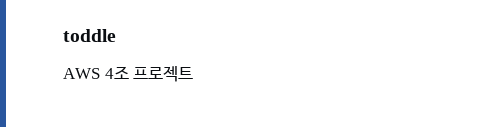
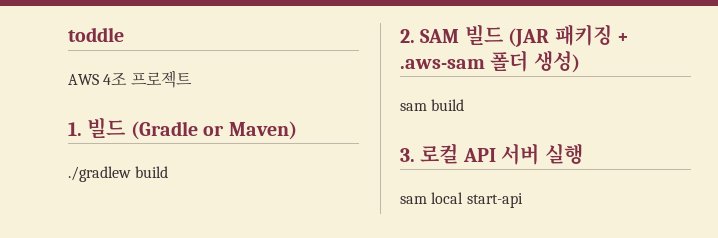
(194, 74) none -> [68,117,297,140] [68,166,169,182] [400,24,629,47] [400,50,580,73] [400,99,465,111] [400,143,583,165] [400,192,523,208] // 1. 빌드 (Gradle or Maven) // ./gradlew build // 2. SAM 빌드 (JAR 패키징 + .aws-sam 폴더 생성) // sam build // 3. 로컬 API 서버 실행 // sam local start-api

